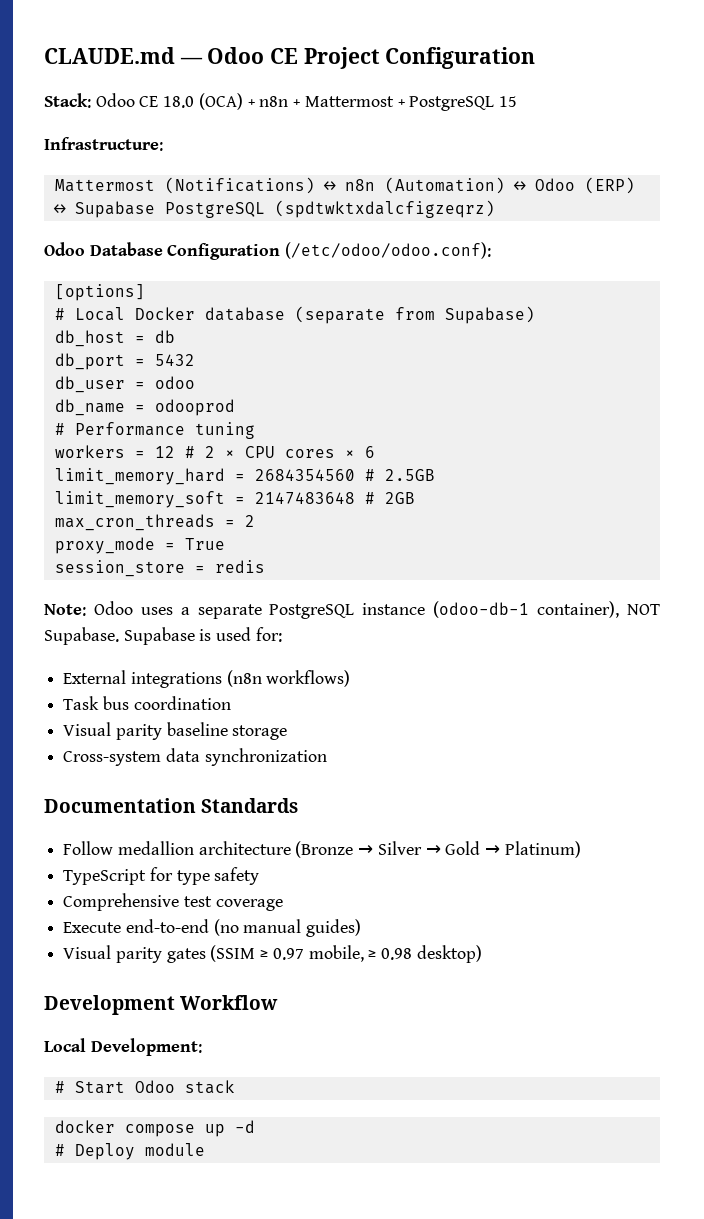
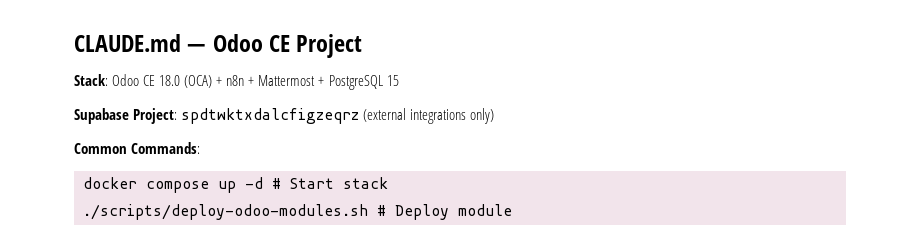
[385,47,536,69] Configuration -> (363, 46) none
[44,137,163,151] [54,177,635,194] [52,200,495,218] [44,242,492,260] [54,284,145,301] [54,306,535,324] [54,330,175,347] [54,353,195,370] [54,376,195,393] [54,399,235,416] [54,422,255,439] [54,445,375,458] [54,468,435,485] [54,491,415,508] [54,514,255,531] [54,537,225,554] [54,560,265,577] [44,601,661,619] [44,627,282,645] [63,670,351,688] [63,696,231,710] [63,722,288,740] [63,748,327,766] [44,798,299,813] [63,841,581,858] [63,867,260,885] [63,893,283,911] [63,919,362,937] [63,945,482,963] [44,995,279,1015] [44,1038,202,1056] [54,1080,235,1094] Infrastructure: // Mattermost (Notifications) ↔ n8n (Automation) ↔ Odoo (ERP) ↔ Supabase PostgreSQL (spdtwktxdalcfigzeqrz) // Odoo Database Configuration (/etc/odoo/odoo.conf): // [options] // # Local Docker database (separate from Supabase) // db_host = db // db_port = 5432 // db_user = odoo // db_name = odooprod // # Performance tuning // workers = 12 # 2 × CPU cores × 6 // limit_memory_hard = 2684354560 # 2.5GB // limit_memory_soft = 2147483648 # 2GB // max_cron_threads = 2 // proxy_mode = True // session_store = redis // Note: Odoo uses a separate PostgreSQL instance (odoo-db-1 container), NOT Supabase. Supabase is used for: // External integrations (n8n workflows) // Task bus coordination // Visual parity baseline storage // Cross-system data synchronization // Documentation Standards // Follow medallion architecture (Bronze → Silver → Gold → Platinum) // TypeScript for type safety // Comprehensive test coverage // Execute end-to-end (no manual guides) // Visual parity gates (SSIM ≥ 0.97 mobile, ≥ 0.98 desktop) // Development Workflow // Local Development: // # Start Odoo stack -> [74,108,495,124] [74,142,201,154] Supabase Project: spdtwktxdalcfigzeqrz (external integrations only) // Common Commands:
(255, 1126) // -> [272,177,388,189] [83,204,368,220] # Start stack // ./scripts/deploy-odoo-modules.sh

